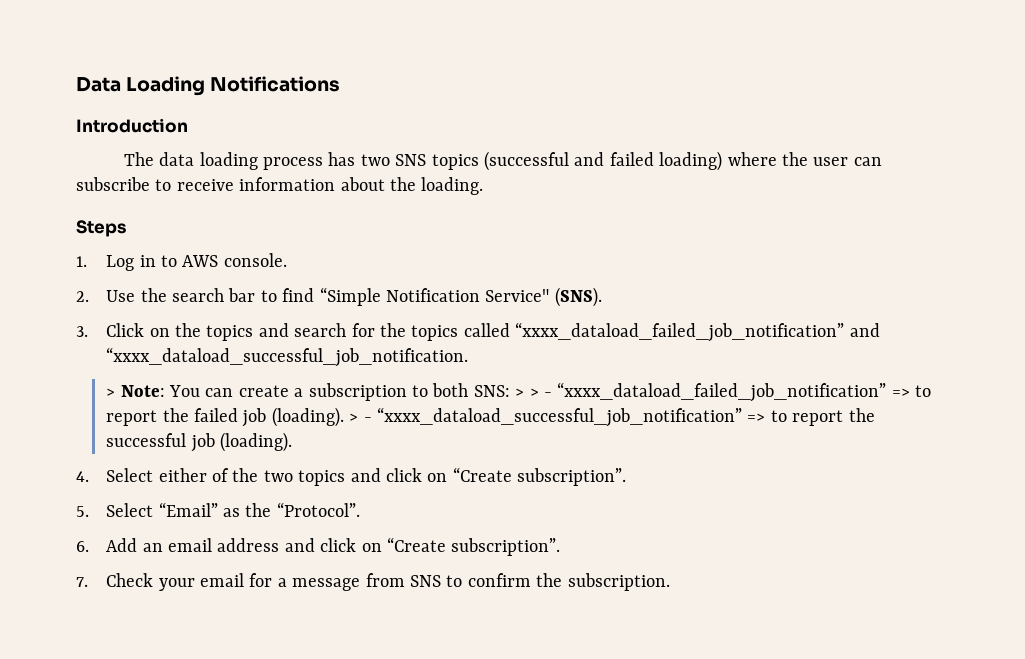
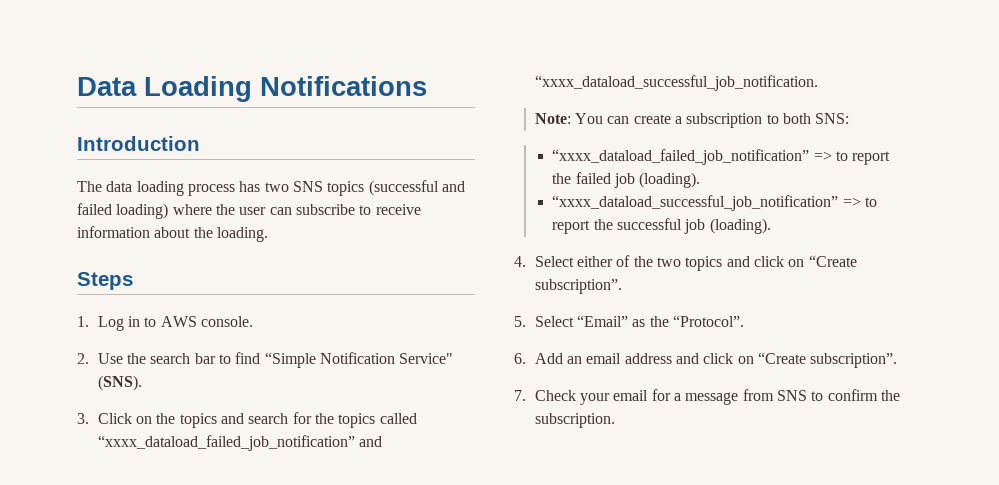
[106,388,116,397] > -> (818, 83) none
[515,388,552,397] > > - -> (850, 118) //
[349,413,372,422] > - -> (701, 180) //

